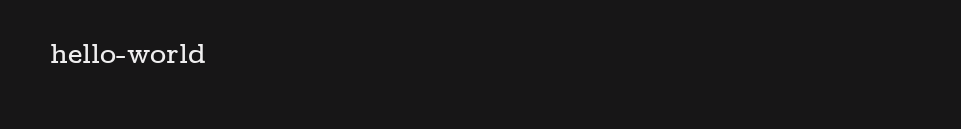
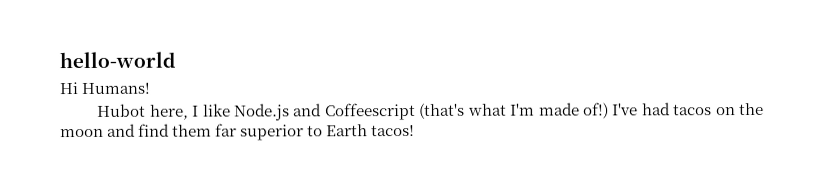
(206, 53) none -> [59,81,152,95] [97,102,764,121] [60,123,416,141] // Hi Humans! // Hubot here, I like Node.js and Coffeescript (that's what I'm made of!) I've had tacos on the moon and find them far superior to Earth tacos!

